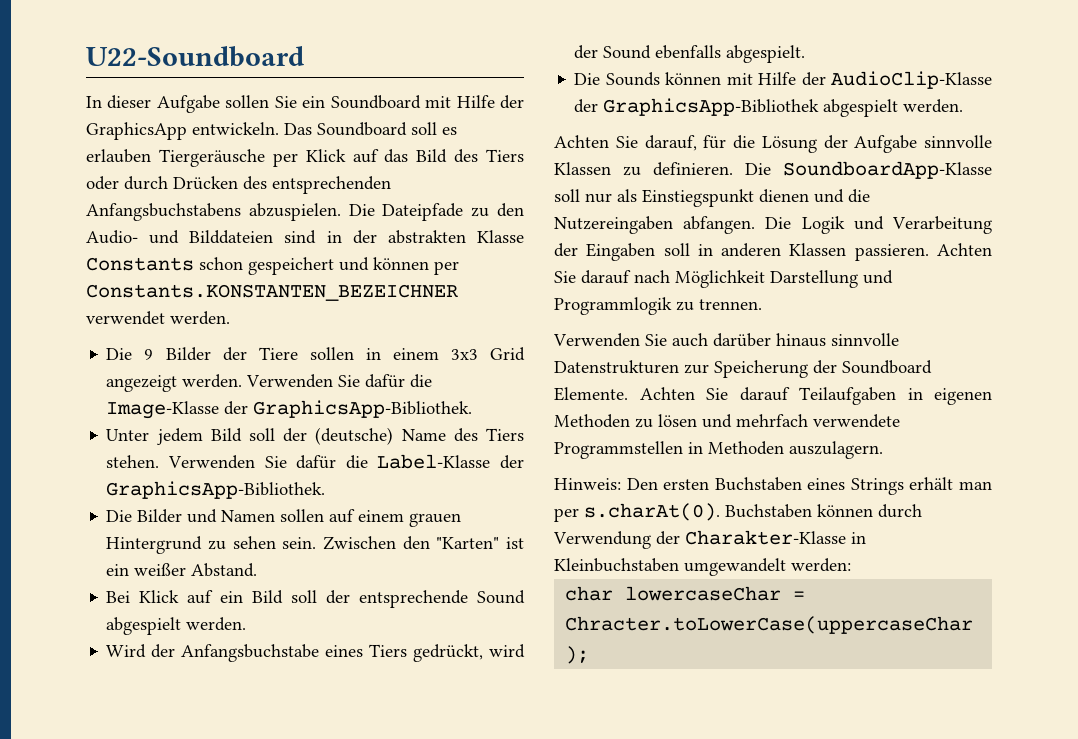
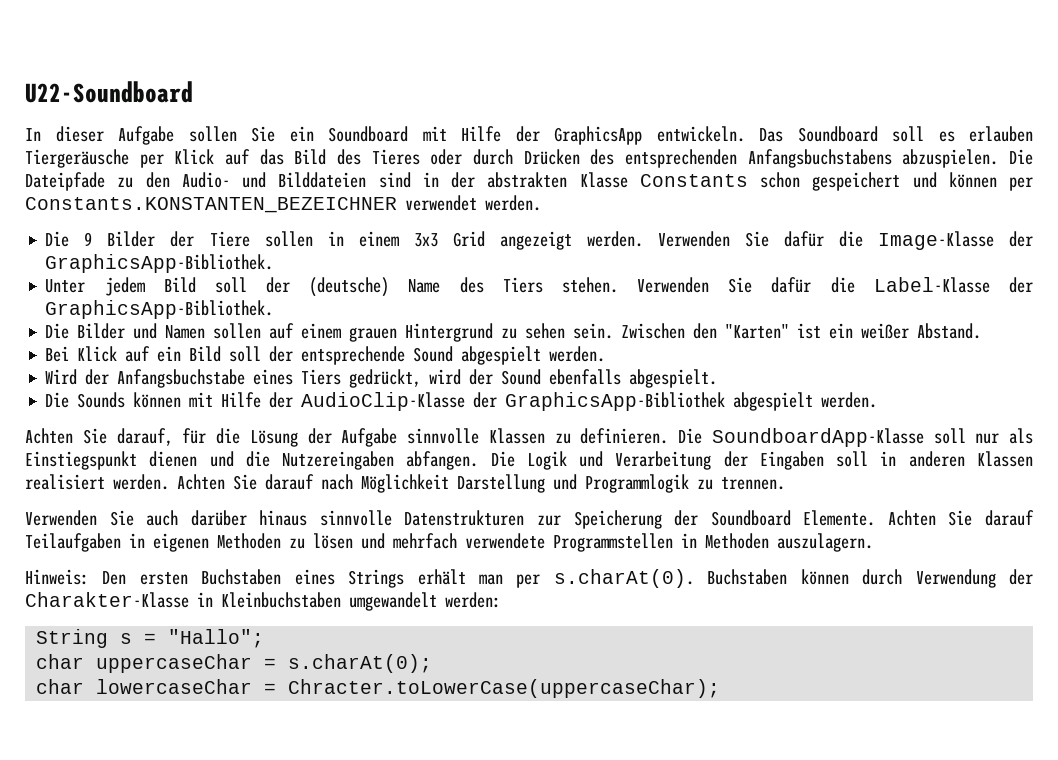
[486,149,524,162] Tiers -> [371,149,420,165] Tieres
[854,244,929,261] passieren. -> [25,474,169,490] realisiert werden.
(851, 565) none -> [36,629,265,648] [36,654,433,673] // String s = "Hallo"; // char uppercaseChar = s.charAt(0);

